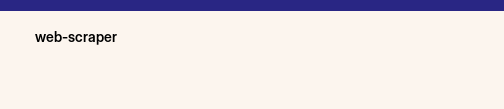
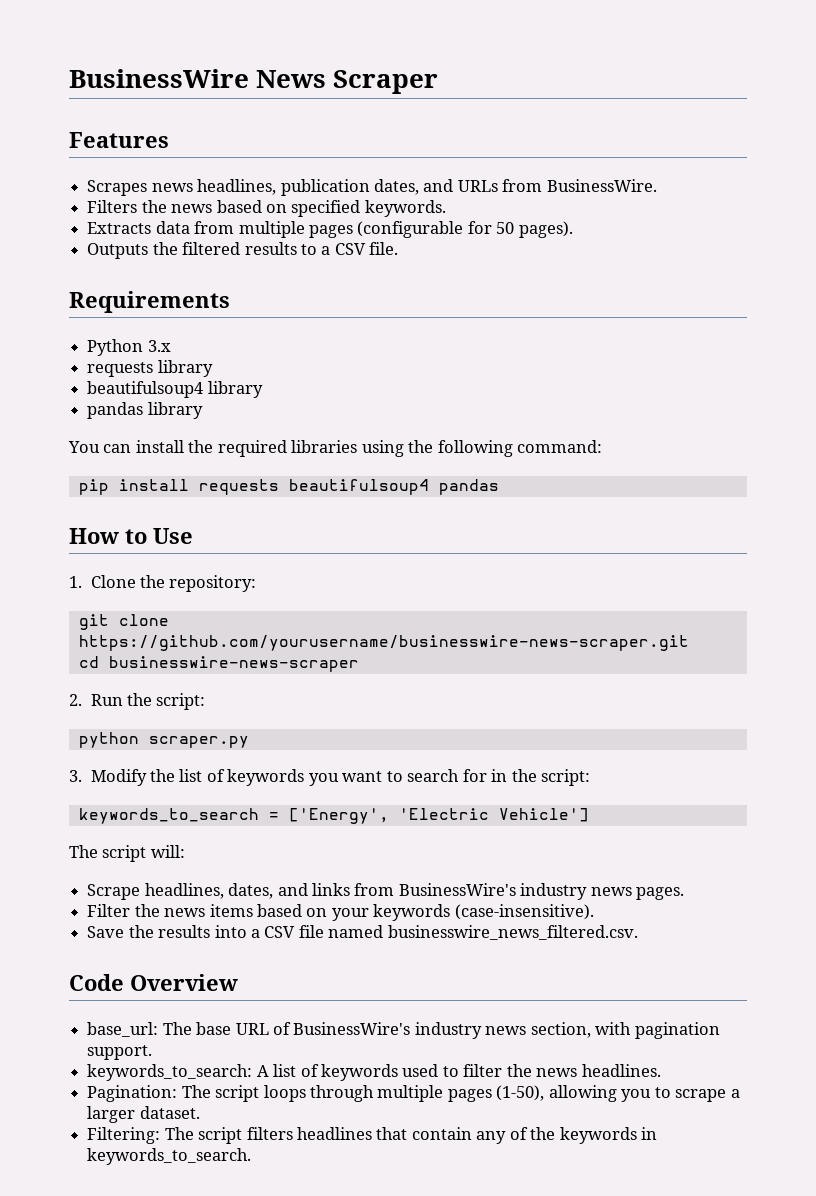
[35,31,117,45] web-scraper -> [69,69,439,94] [69,132,169,148] [87,179,657,196] [87,200,446,217] [87,221,573,238] [87,242,399,259] [69,291,230,313] [87,339,171,356] [87,360,213,377] [87,381,263,398] [87,402,203,419] [68,440,603,457] [78,479,499,495] [69,528,193,544] [69,575,257,592] [78,614,169,630] [78,635,689,651] [78,656,359,672] [69,693,206,710] [78,732,249,748] [69,769,590,786] [78,808,589,824] [69,845,185,862] [87,883,685,900] [87,904,594,921] [87,925,638,940] [69,974,238,991] [87,1022,720,1039] [87,1045,153,1060] [87,1064,661,1081] [87,1085,740,1102] [87,1106,200,1123] [87,1127,658,1144] [87,1148,252,1165] BusinessWire News Scraper // Features // Scrapes news headlines, publication dates, and URLs from BusinessWire. // Filters the news based on specified keywords. // Extracts data from multiple pages (configurable for 50 pages). // Outputs the filtered results to a CSV file. // Requirements // Python 3.x // requests library // beautifulsoup4 library // pandas library // You can install the required libraries using the following command: // pip install requests beautifulsoup4 pandas // How to Use // 1. Clone the repository: // git clone https://github.com/yourusername/businesswire-news-scraper.git // cd businesswire-news-scraper // 2. Run the script: // python scraper.py // 3. Modify the list of keywords you want to search for in the script: // keywords_to_search = ['Energy', 'Electric Vehicle'] // The script will: // Scrape headlines, dates, and links from BusinessWire's industry news pages. // Filter the news items based on your keywords (case-insensitive). // Save the results into a CSV file named businesswire_news_filtered.csv. // Code Overview // base_url: The base URL of BusinessWire's industry news section, with pagination support. // keywords_to_search: A list of keywords used to filter the news headlines. // Pagination: The script loops through multiple pages (1-50), allowing you to scrape a larger dataset. // Filtering: The script filters headlines that contain any of the keywords in keywords_to_search.

